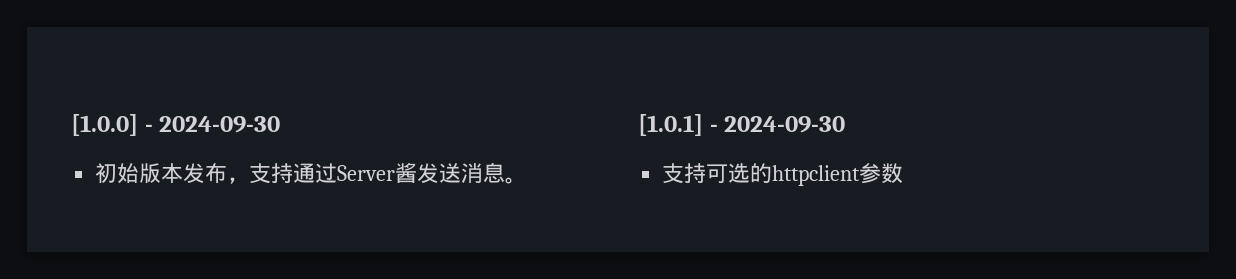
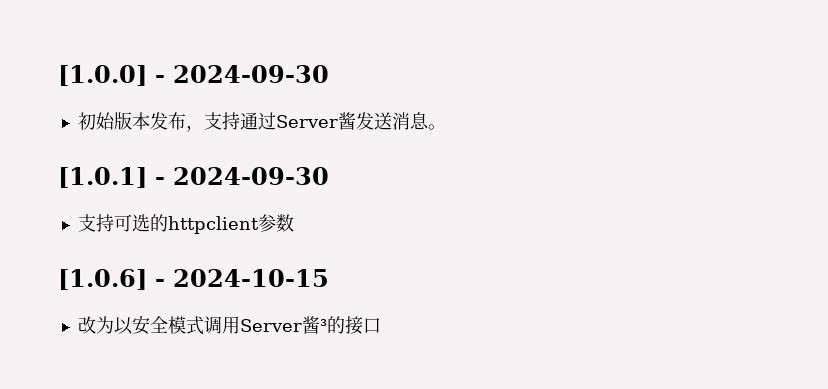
(904, 173) none -> [58,269,329,290] [77,315,381,335] // [1.0.6] - 2024-10-15 // 改为以安全模式调用Server酱³的接口

